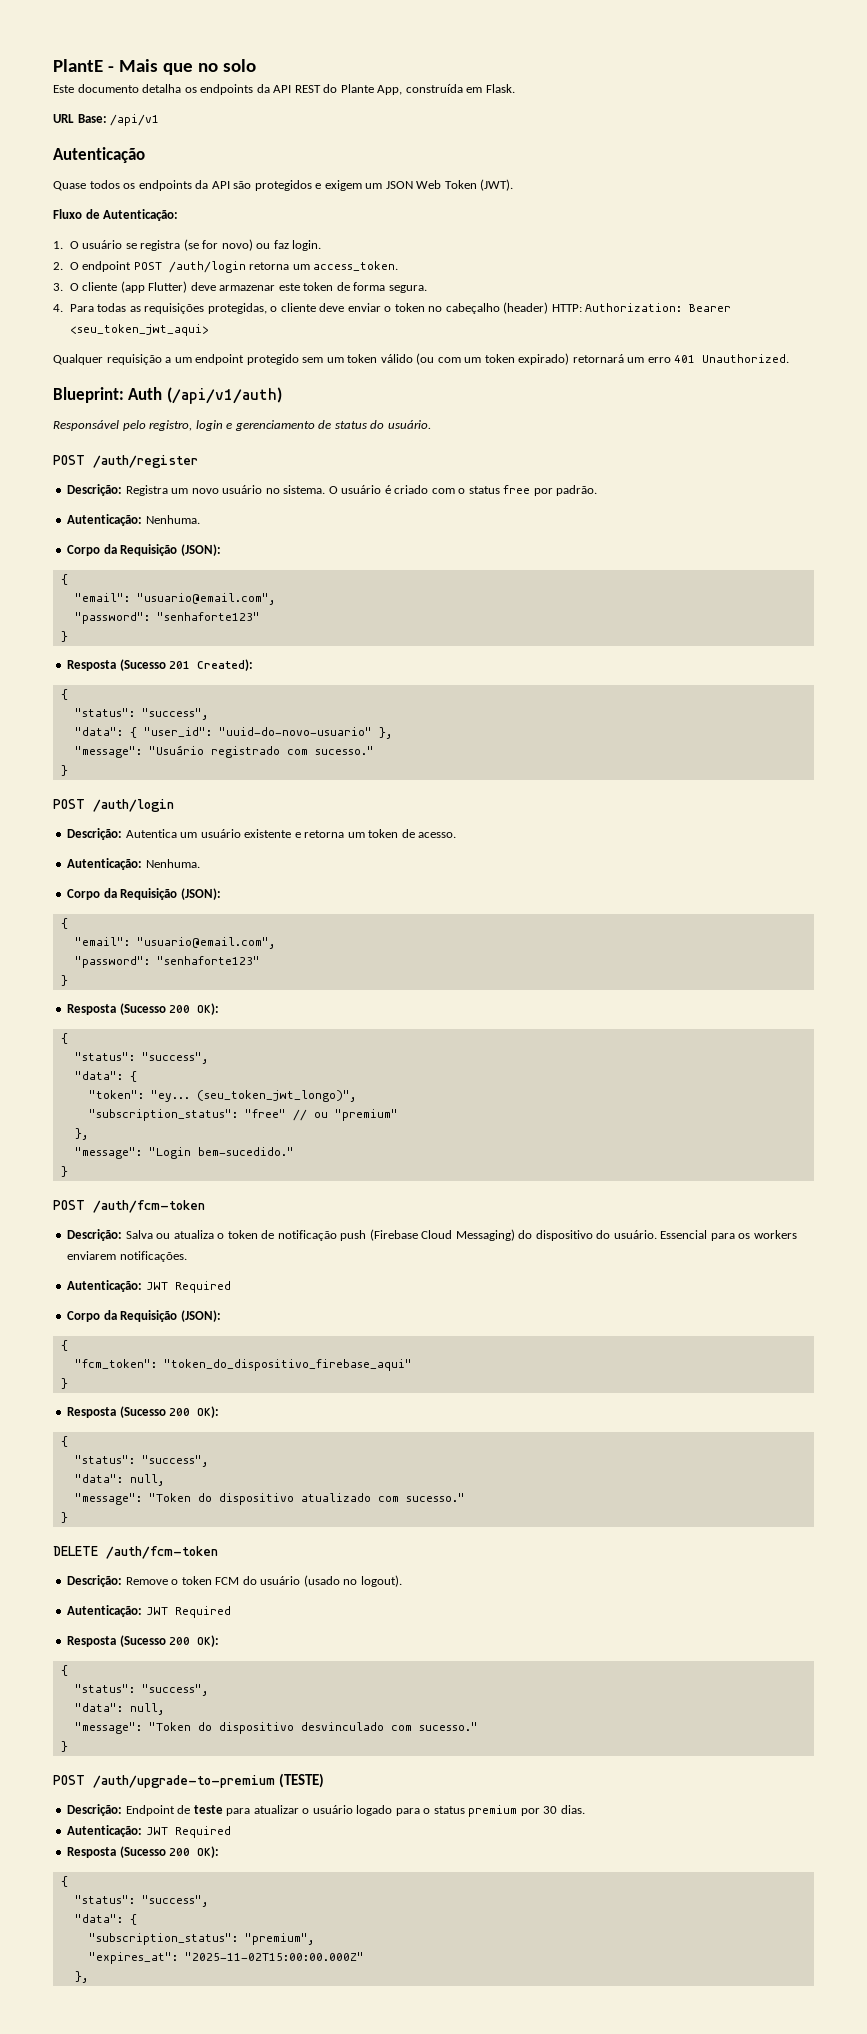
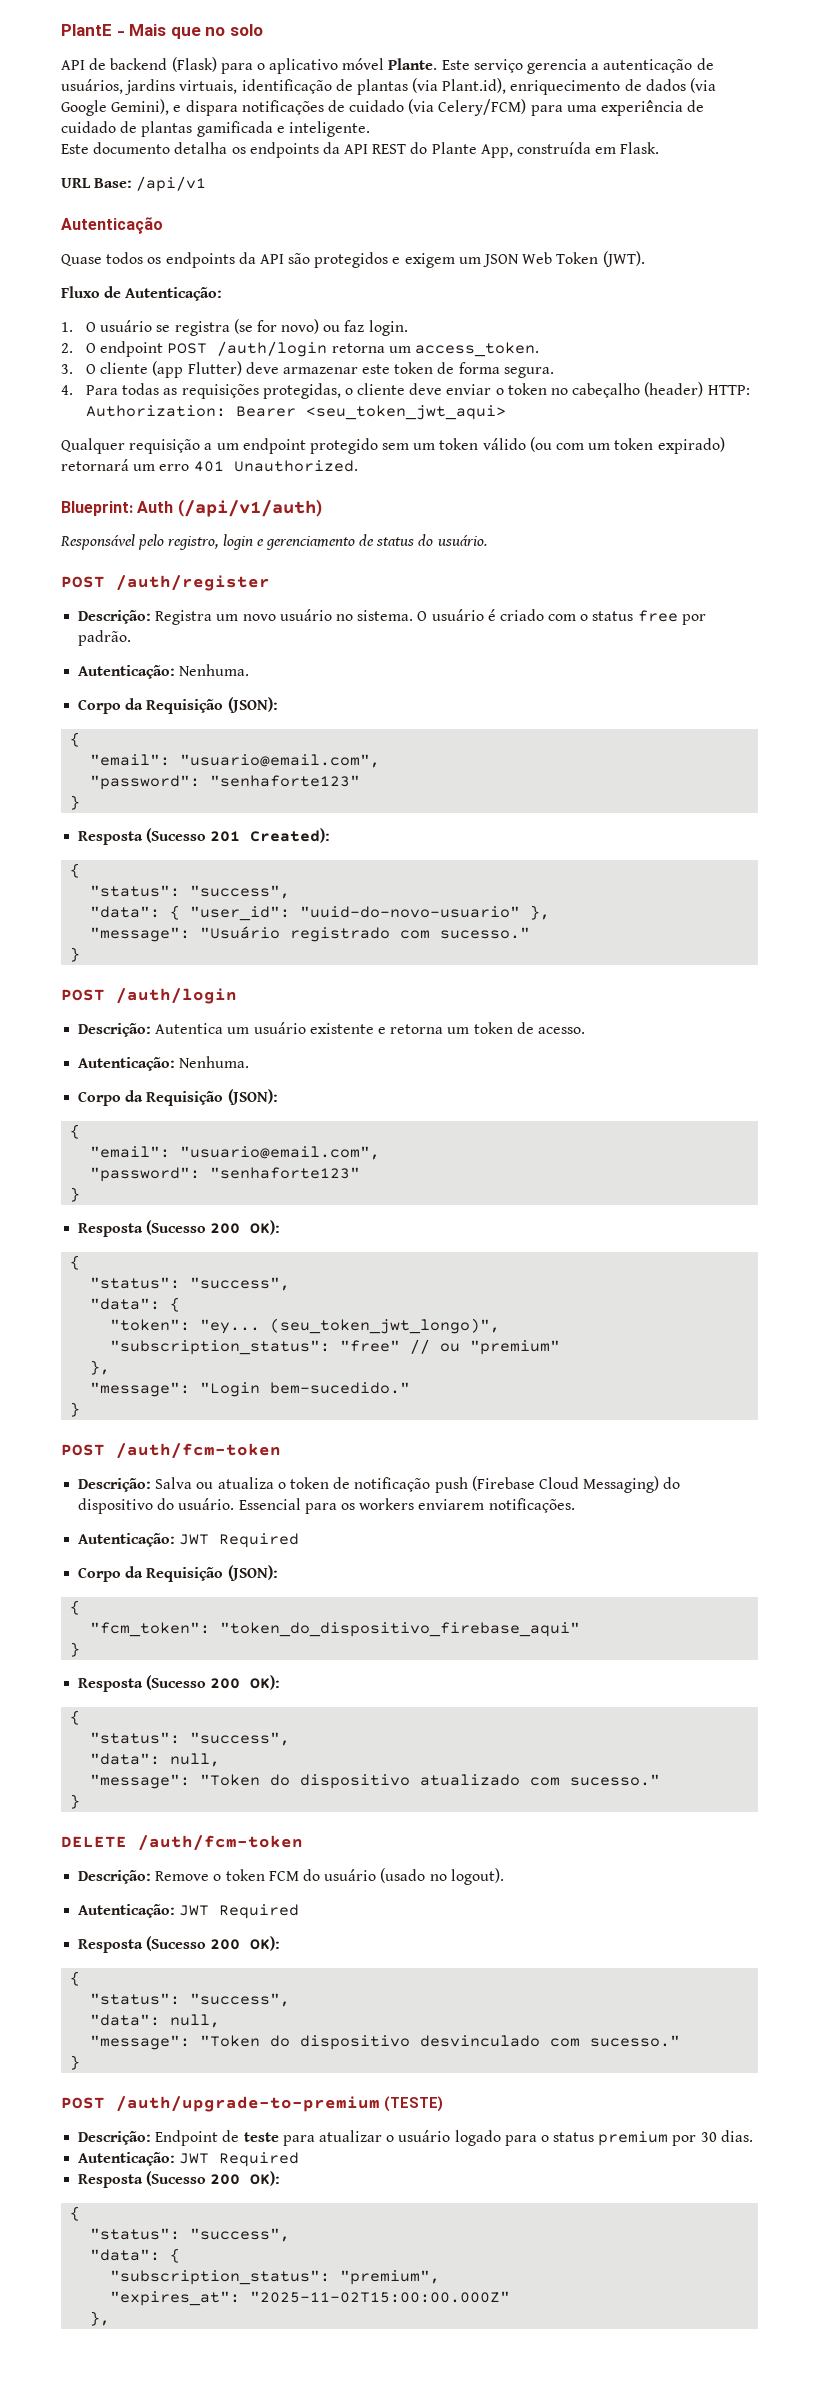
(256, 65) none -> [61,57,714,74] [61,78,717,95] [61,99,705,116] [61,121,370,137] // API de backend (Flask) para o aplicativo móvel Plante. Este serviço gerencia a autenticação de usuários, jardins virtuais, identificação de plantas (via Plant.id), enriquecimento de dados (via Google Gemini), e dispara notificações de cuidado (via Celery/FCM) para uma experiência de cuidado de plantas gamificada e inteligente.

